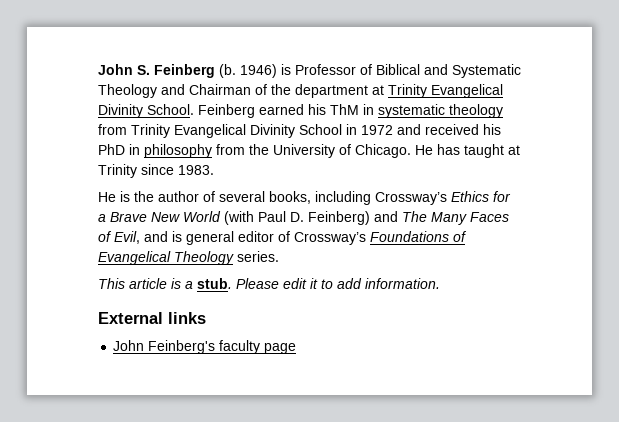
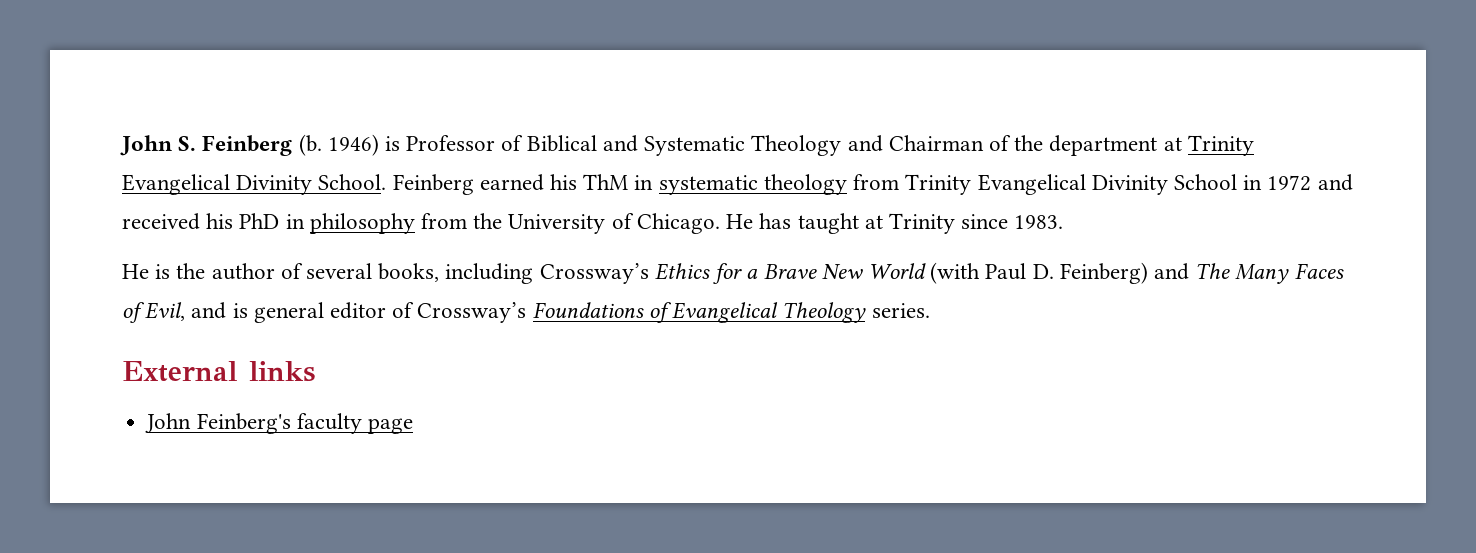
[98,278,440,289] // This article is a stub. Please edit it to add information. -> (930, 310) none

